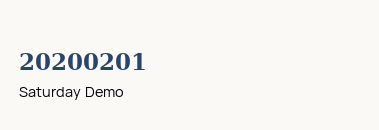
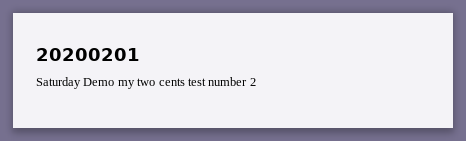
(124, 92) none -> [117,77,256,89] my two cents test number 2

